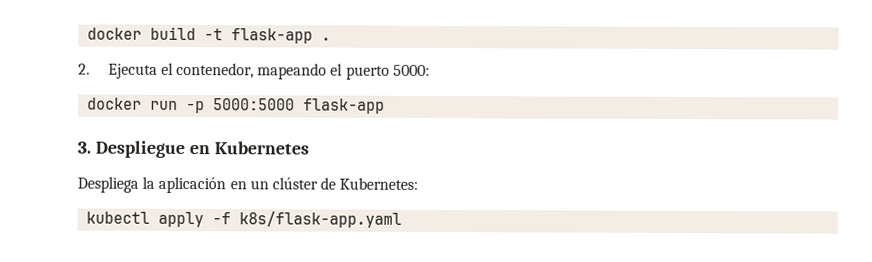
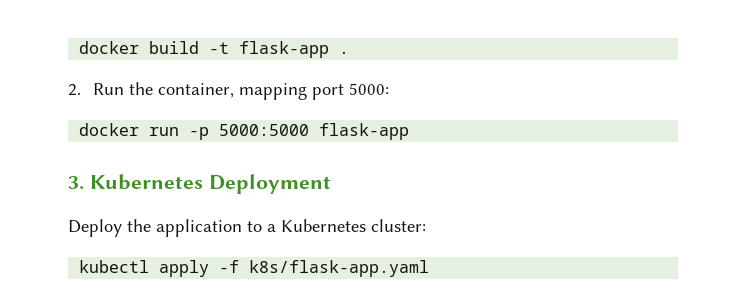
[107,62,390,80] Ejecuta el contenedor, mapeando el puerto -> [93,82,345,100] Run the container, mapping port
[94,140,309,158] [77,176,419,194] Despliegue en Kubernetes // Despliega la aplicación en un clúster de Kubernetes: -> [89,174,331,194] [68,219,426,237] Kubernetes Deployment // Deploy the application to a Kubernetes cluster:

